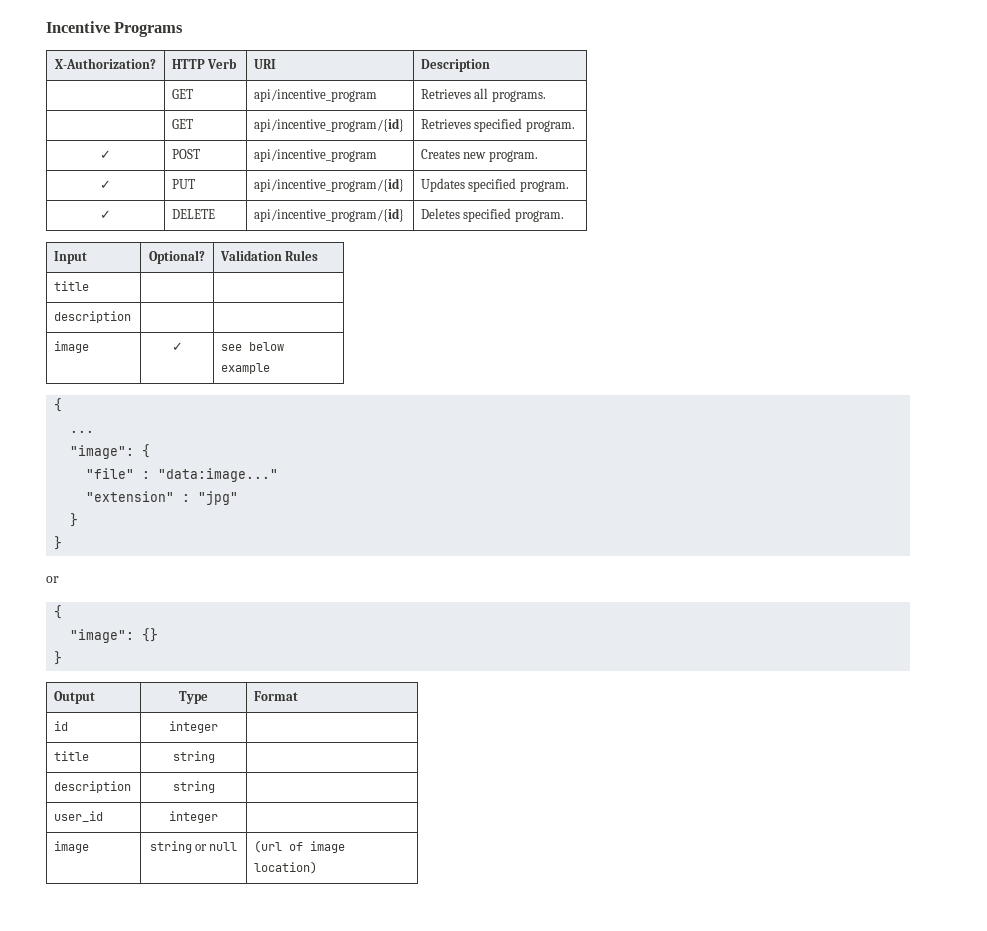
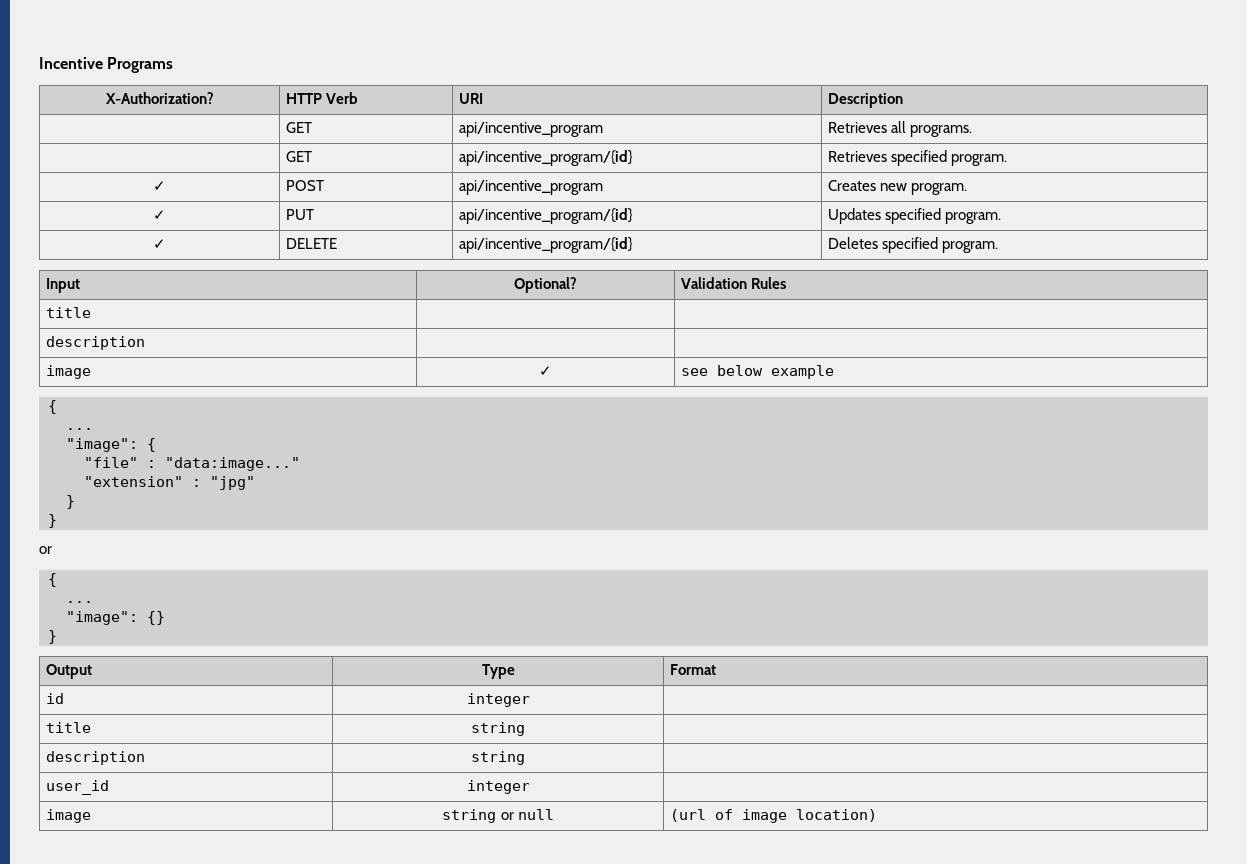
(63, 612) none -> [66,601,93,603] // ...

